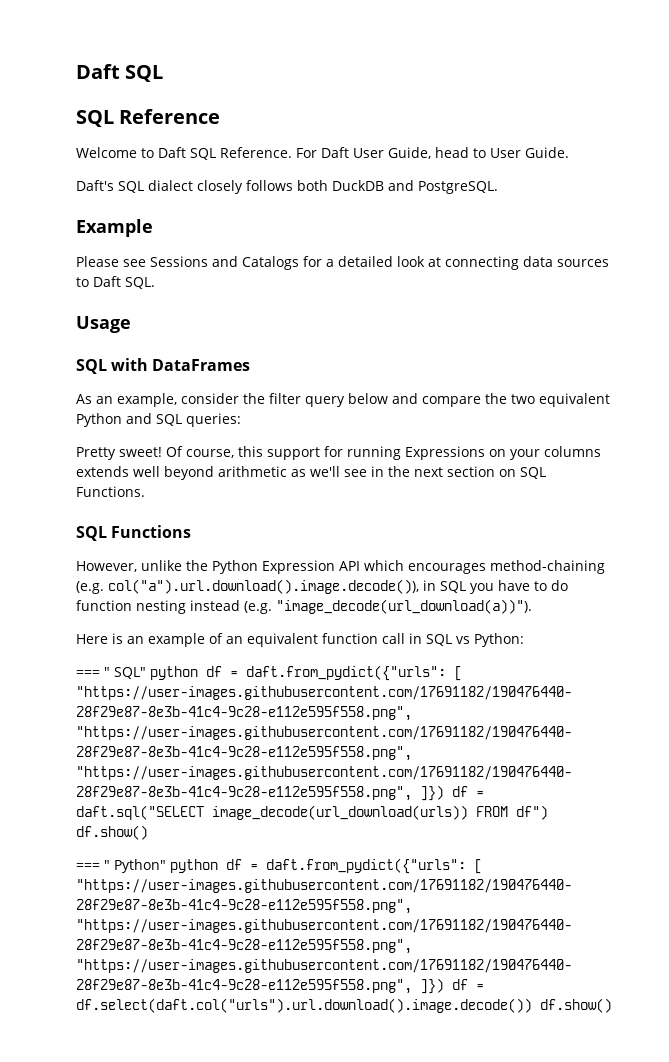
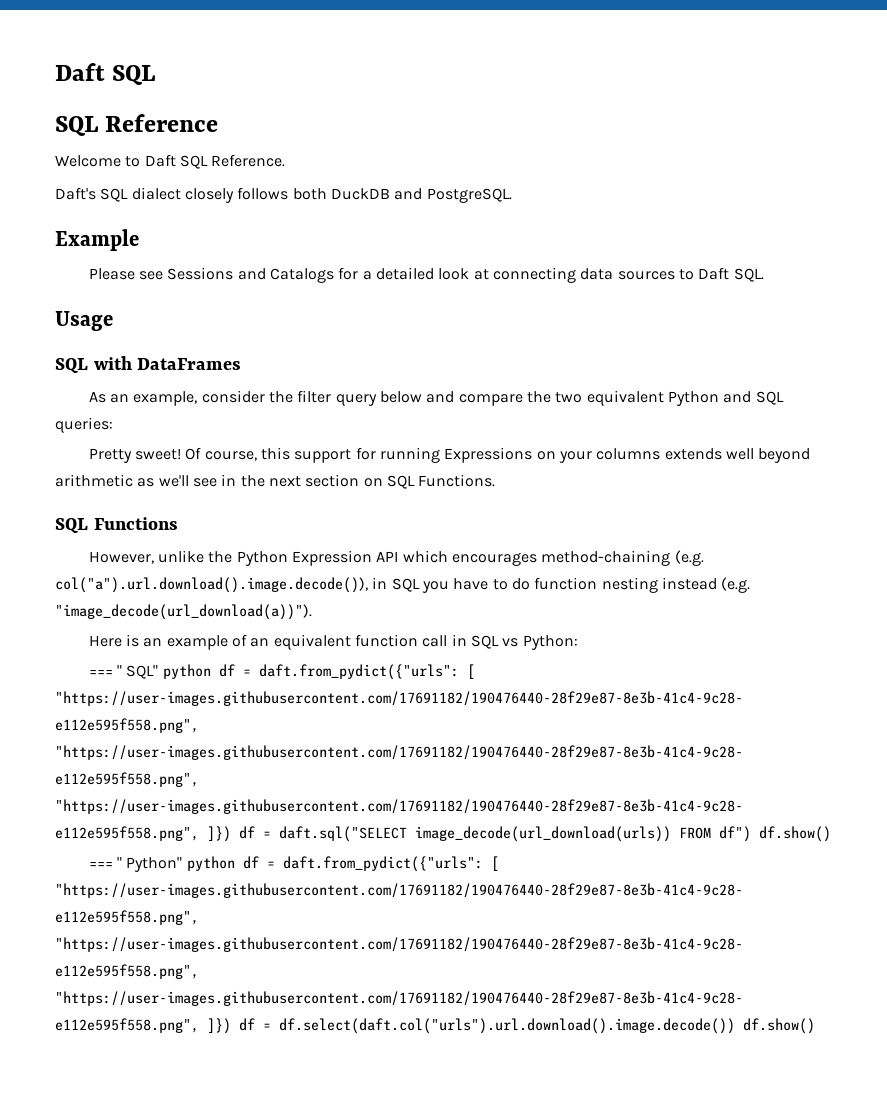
[296,147,569,159] For Daft User Guide, head to User Guide. -> (286, 160) none

